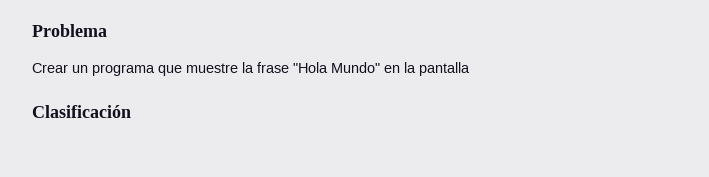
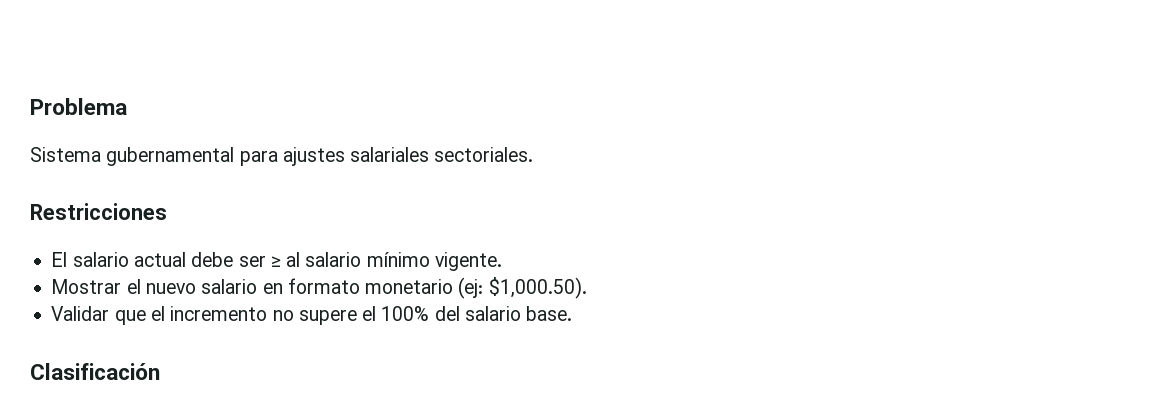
[32,62,470,76] Crear un programa que muestre la frase "Hola Mundo" en la pantalla -> [30,147,534,166] [30,203,167,220] [51,252,502,271] [51,277,587,299] [51,306,573,325] Sistema gubernamental para ajustes salariales sectoriales. // Restricciones // El salario actual debe ser ≥ al salario mínimo vigente. // Mostrar el nuevo salario en formato monetario (ej: $1,000.50). // Validar que el incremento no supere el 100% del salario base.

